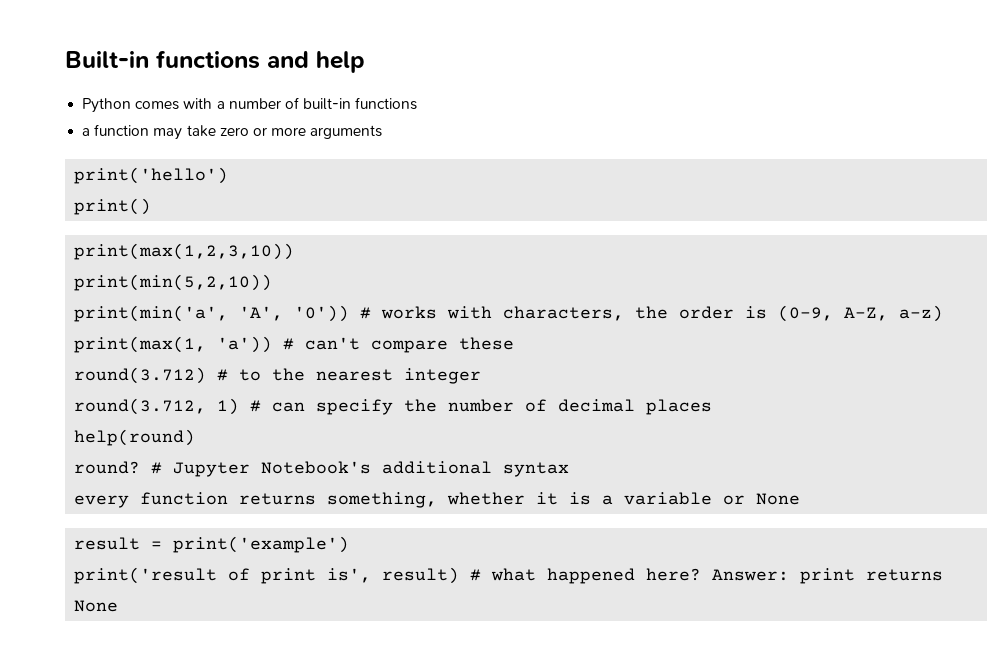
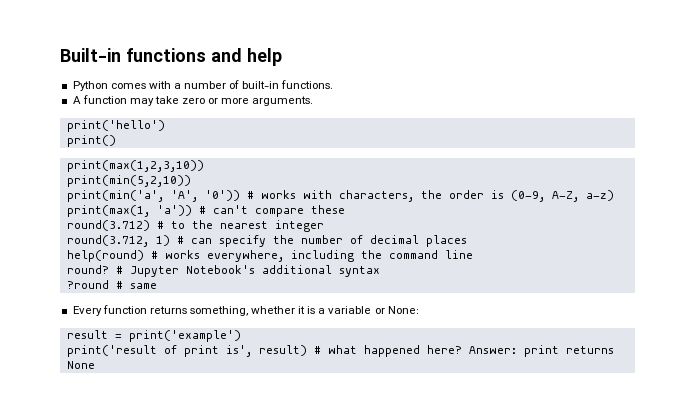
[355,97,418,110] [82,128,91,136] functions // a -> [281,80,334,89] [72,96,81,104] functions. // A
[310,125,383,139] arguments -> [252,96,314,106] arguments.
(196, 437) none -> [150,250,473,262] # works everywhere, including the command line
[74,495,130,508] every -> [66,280,157,289] [72,306,102,316] ?round # same // Every
[723,493,801,505] or None -> [374,306,419,314] or None:

